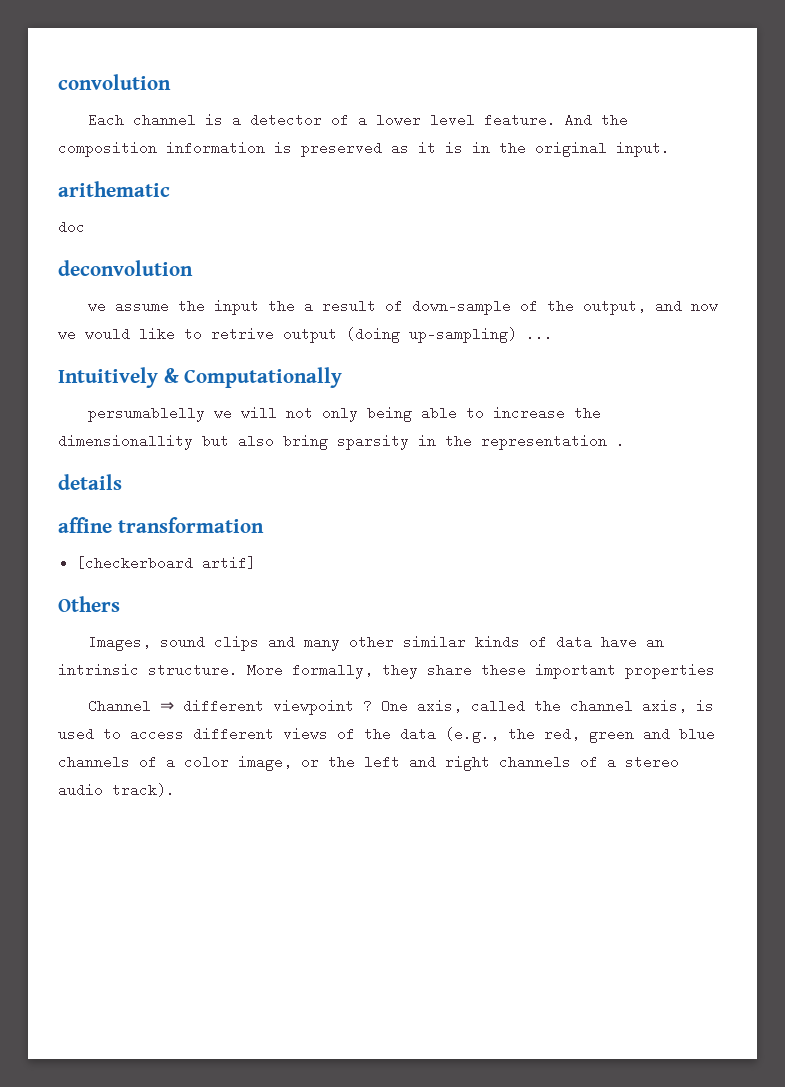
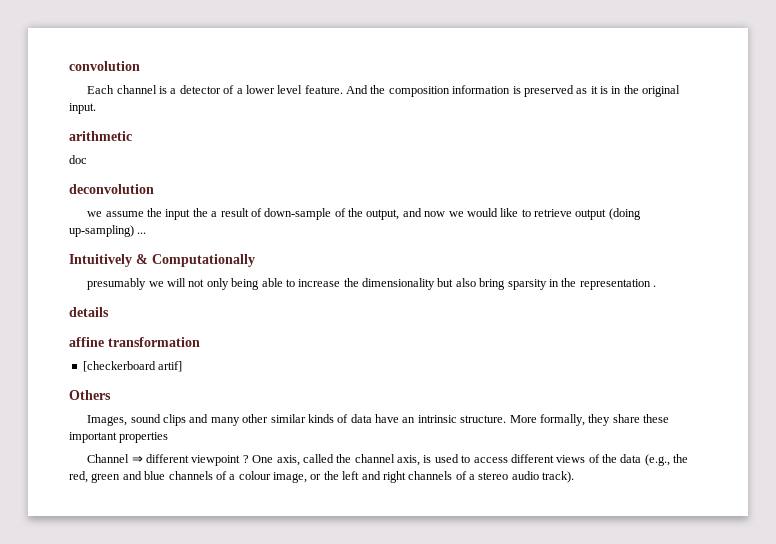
[58,181,170,197] arithematic -> [69,131,132,141] arithmetic
[211,327,274,341] retrive -> [534,209,573,217] retrieve
[88,406,206,422] persumablelly -> [87,278,147,290] presumably
[58,434,193,450] dimensionallity -> [362,278,436,290] dimensionality
[184,755,229,769] color -> [238,471,271,480] colour

